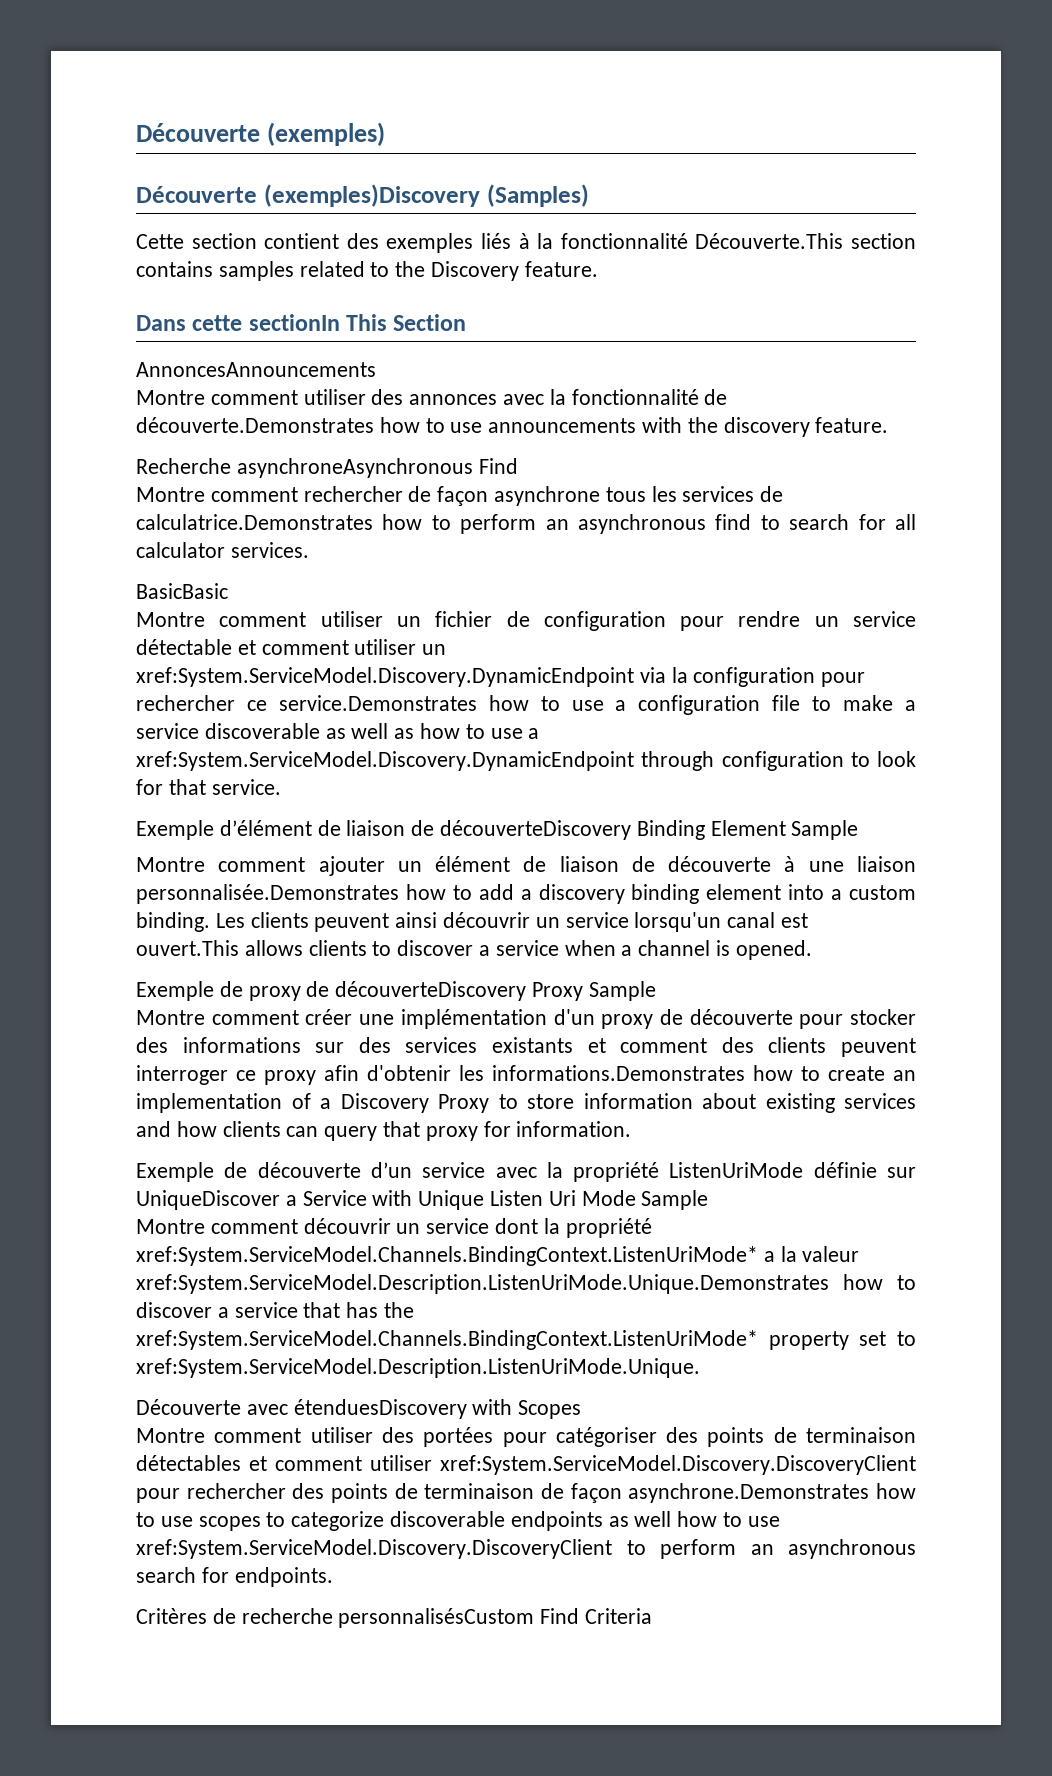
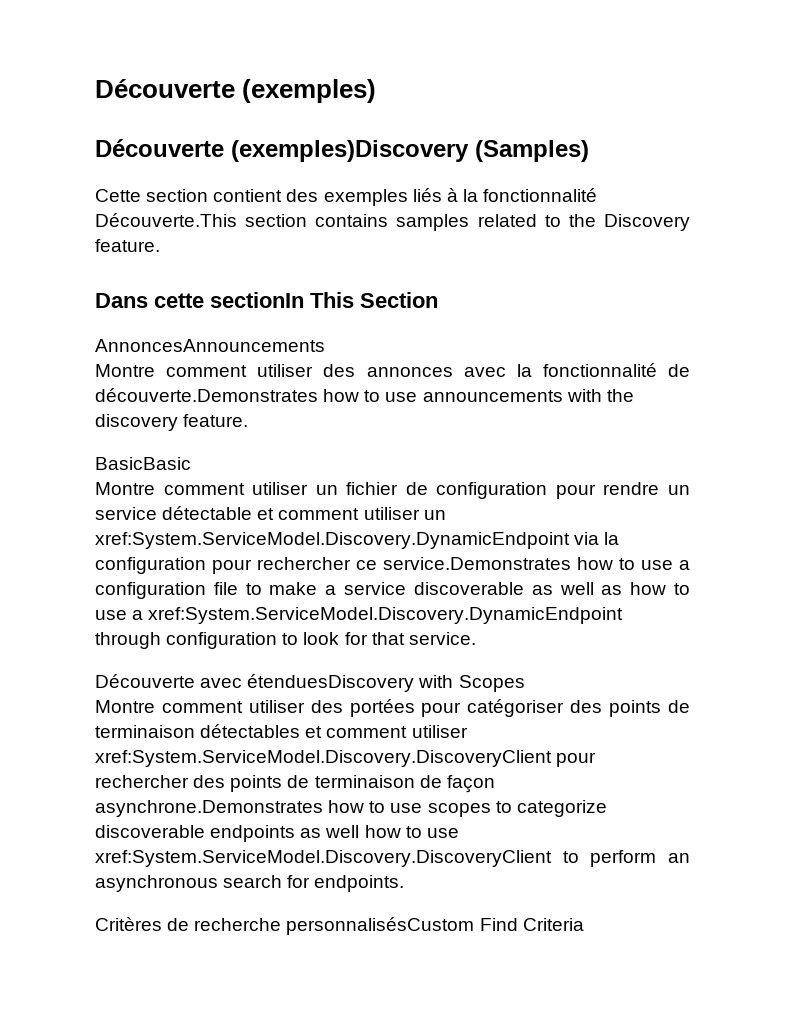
[136,458,518,478] [136,486,784,506] [136,514,916,534] [136,542,309,558] // Recherche asynchroneAsynchronous Find // Montre comment rechercher de façon asynchrone tous les services de calculatrice.Demonstrates how to perform an asynchronous find to search for all calculator services. -> (249, 420) none
[136,820,859,840] [136,856,916,876] [136,884,916,904] [136,912,809,932] [136,940,812,960] [136,981,656,1001] [136,1009,917,1029] [136,1037,917,1057] [136,1065,916,1085] [136,1093,916,1113] [136,1121,632,1141] [136,1162,916,1182] [136,1190,709,1210] [136,1218,652,1238] [136,1246,860,1266] [136,1274,916,1294] [136,1302,415,1318] [136,1330,916,1350] [136,1358,700,1378] // Exemple d’élément de liaison de découverteDiscovery Binding Element Sample // Montre comment ajouter un élément de liaison de découverte à une liaison personnalisée.Demonstrates how to add a discovery binding element into a custom binding. Les clients peuvent ainsi découvrir un service lorsqu'un canal est ouvert.This allows clients to discover a service when a channel is opened. // Exemple de proxy de découverteDiscovery Proxy Sample // Montre comment créer une implémentation d'un proxy de découverte pour stocker des informations sur des services existants et comment des clients peuvent interroger ce proxy afin d'obtenir les informations.Demonstrates how to create an implementation of a Discovery Proxy to store information about existing services and how clients can query that proxy for information. // Exemple de découverte d’un service avec la propriété ListenUriMode définie sur UniqueDiscover a Service with Unique Listen Uri Mode Sample // Montre comment découvrir un service dont la propriété xref:System.ServiceModel.Channels.BindingContext.ListenUriMode* a la valeur xref:System.ServiceModel.Description.ListenUriMode.Unique.Demonstrates how to discover a service that has the xref:System.ServiceModel.Channels.BindingContext.ListenUriMode* property set to xref:System.ServiceModel.Description.ListenUriMode.Unique. -> (476, 638) none

